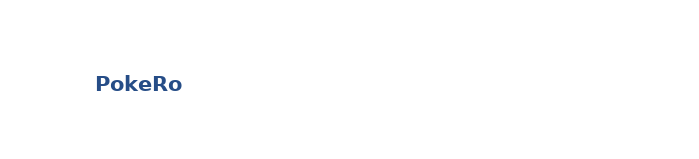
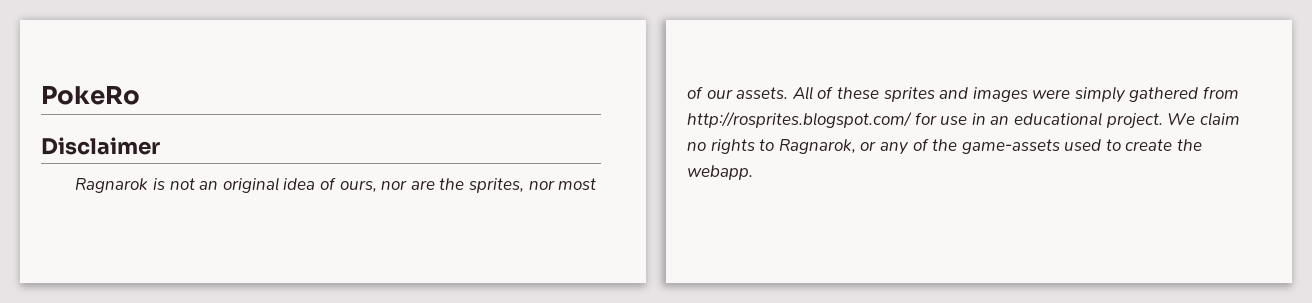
(182, 83) none -> [41,137,160,155] [75,177,597,193] [687,86,1240,103] [687,111,1240,129] [687,138,1203,155] [687,165,753,180] // Disclaimer // Ragnarok is not an original idea of ours, nor are the sprites, nor most of our assets. All of these sprites and images were simply gathered from http://rosprites.blogspot.com/ for use in an educational project. We claim no rights to Ragnarok, or any of the game-assets used to create the webapp.

